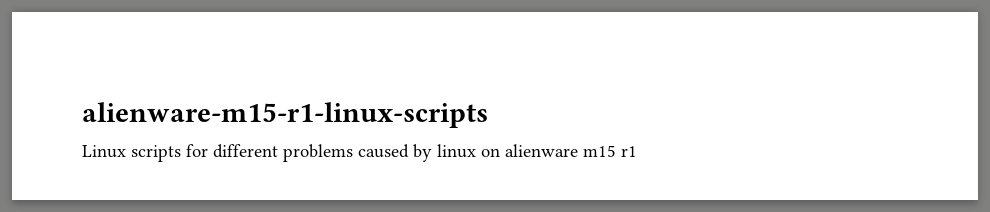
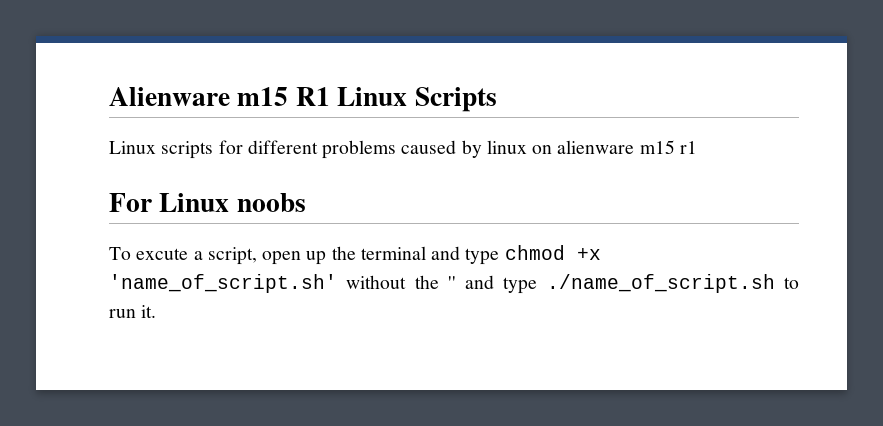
[82,102,488,128] alienware-m15-r1-linux-scripts -> [109,87,497,112] Alienware m15 R1 Linux Scripts
(637, 151) none -> [109,193,306,212] [109,245,601,265] [109,274,799,294] [109,305,157,318] // For Linux noobs // To excute a script, open up the terminal and type chmod +x 'name_of_script.sh' without the '' and type ./name_of_script.sh to run it.

